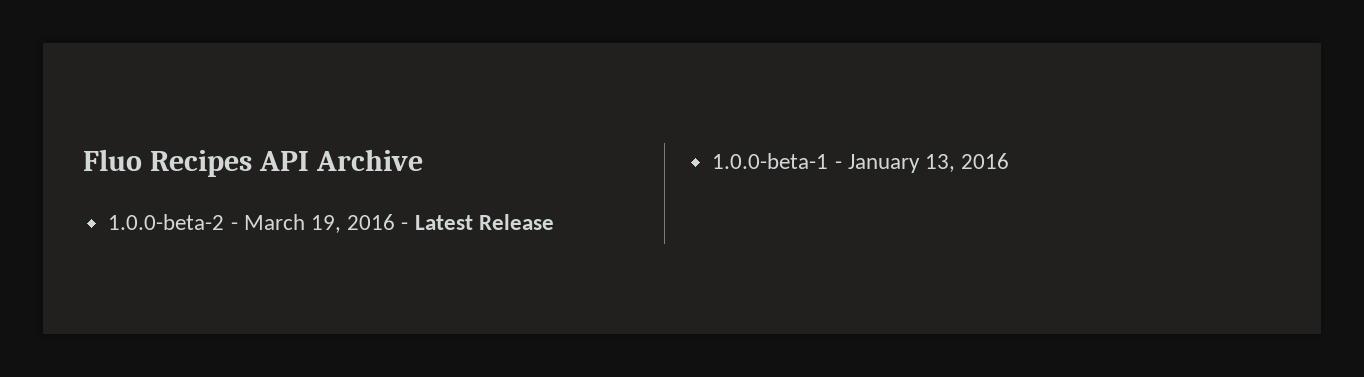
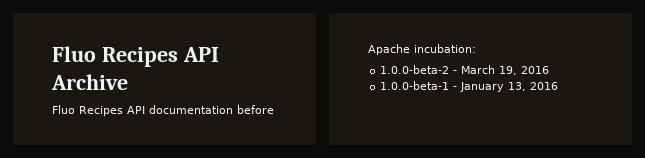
(424, 160) none -> [52,105,274,116] [368,44,476,55] // Fluo Recipes API documentation before Apache incubation:
[401,214,554,230] - Latest Release -> (550, 70) none

